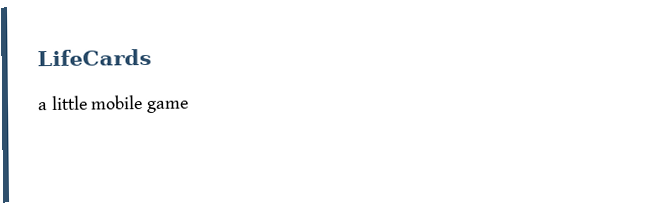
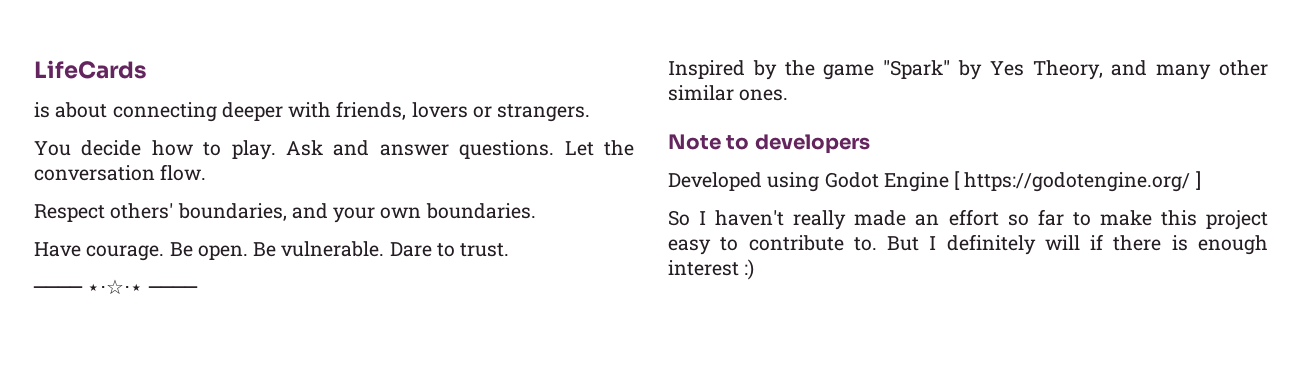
[37,95,190,113] a little mobile game -> [34,101,591,122] [34,140,634,160] [34,164,207,181] [34,203,536,223] [34,241,510,261] [33,279,198,295] [668,60,1268,80] [668,85,789,101] [668,134,870,154] [668,171,1201,192] [668,209,1268,230] [668,234,1268,255] [668,259,755,280] is about connecting deeper with friends, lovers or strangers. // You decide how to play. Ask and answer questions. Let the conversation flow. // Respect others' boundaries, and your own boundaries. // Have courage. Be open. Be vulnerable. Dare to trust. // ──── ⋆⋅☆⋅⋆ ──── // Inspired by the game "Spark" by Yes Theory, and many other similar ones. // Note to developers // Developed using Godot Engine [ https://godotengine.org/ ] // So I haven't really made an effort so far to make this project easy to contribute to. But I definitely will if there is enough interest :)

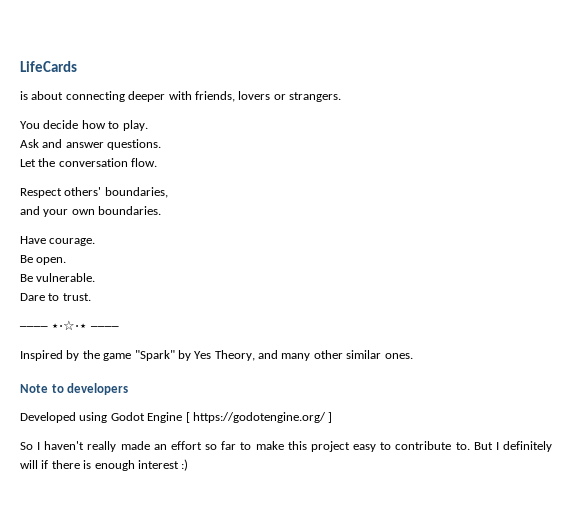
(276, 150) none -> (148, 125) //
(555, 149) none -> (162, 144) //
(287, 212) none -> (168, 192) //
(165, 253) none -> (96, 242) //
(248, 252) none -> (67, 261) //
(385, 249) none -> (96, 277) //

